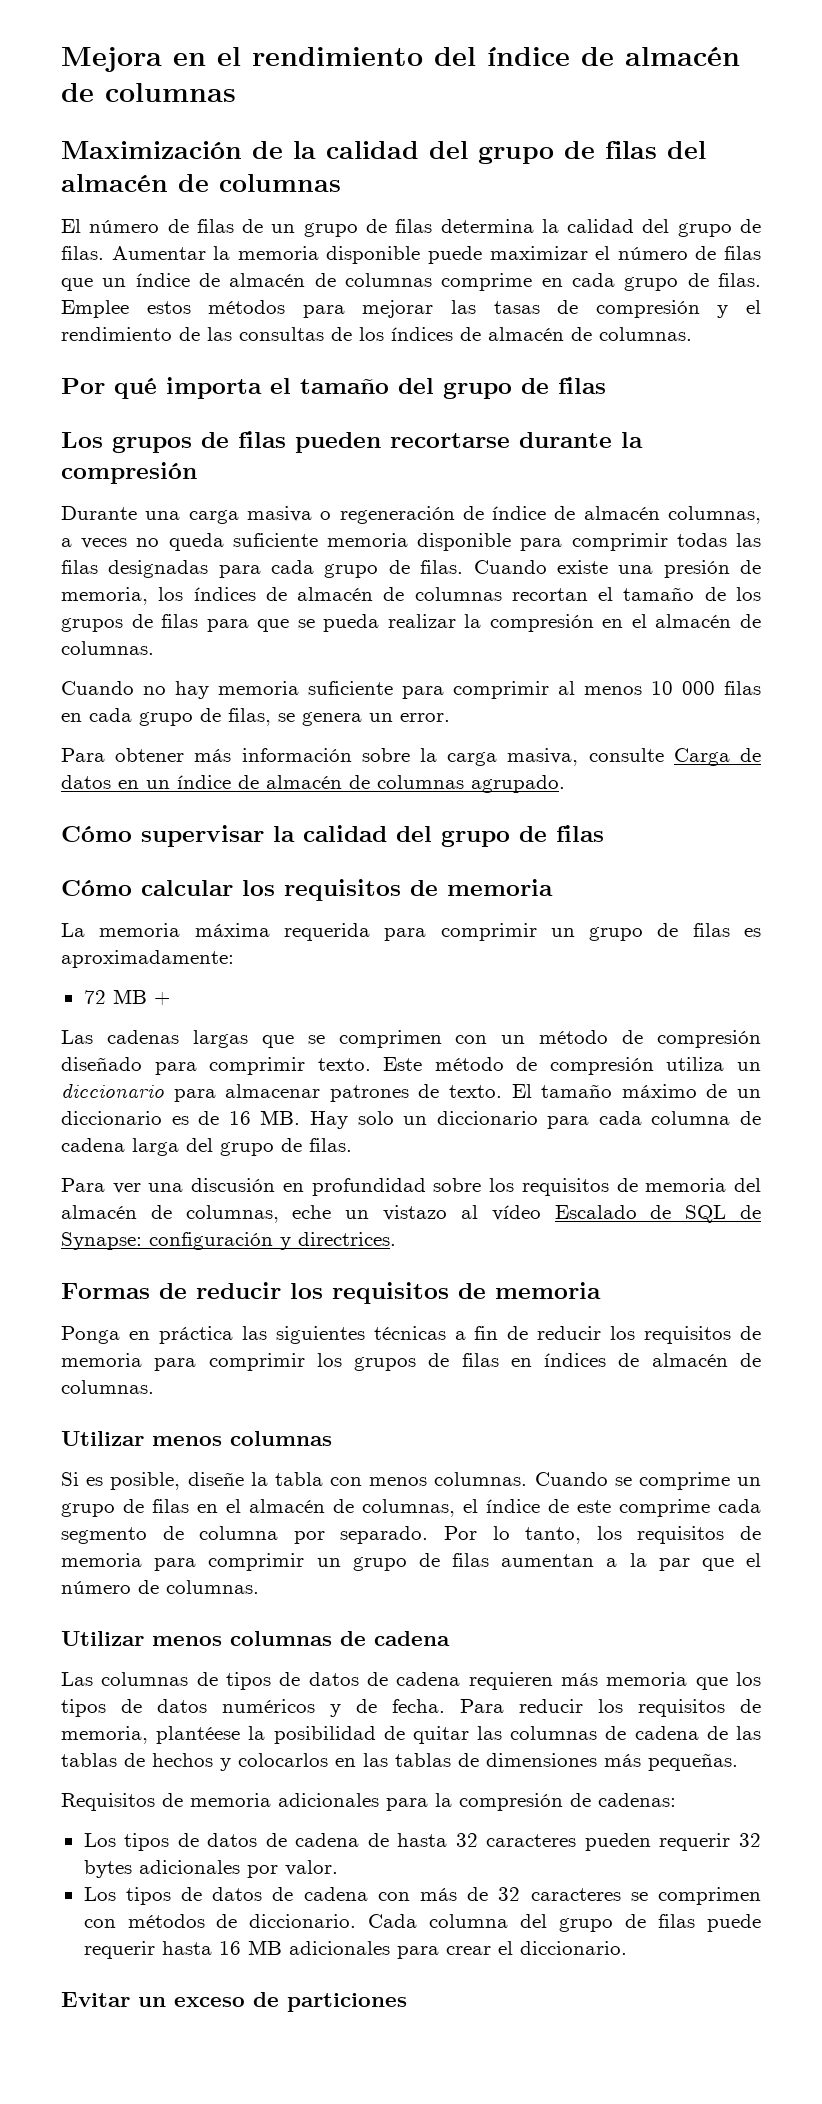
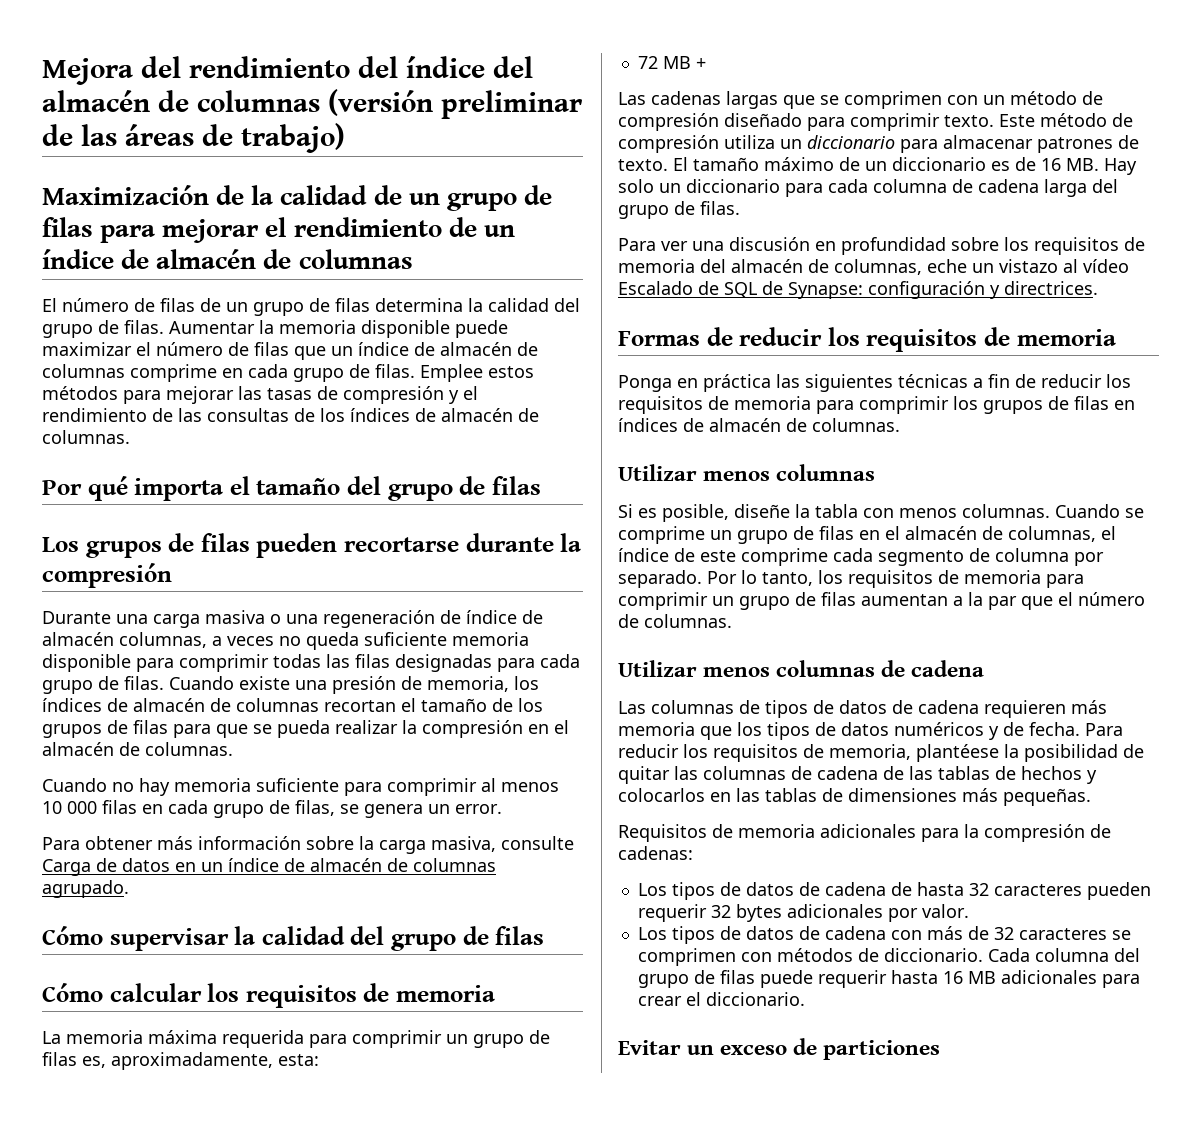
[173,47,241,66] en el -> [141,56,181,78] del
[581,47,740,66] [61,83,236,102] de almacén de columnas -> [493,56,533,78] [42,89,582,119] [42,123,345,153] del almacén de columnas (versión preliminar de las áreas de trabajo)
[429,141,706,164] del grupo de filas del -> [373,185,553,211] [42,217,515,243] [42,249,150,269] de un grupo de filas para mejorar el rendimiento de un índice de
(332, 515) none -> [286,614,318,624] una
[743,928,761,937] [61,950,234,968] es aproximadamente: -> [82,1052,319,1070] es, aproximadamente, esta:

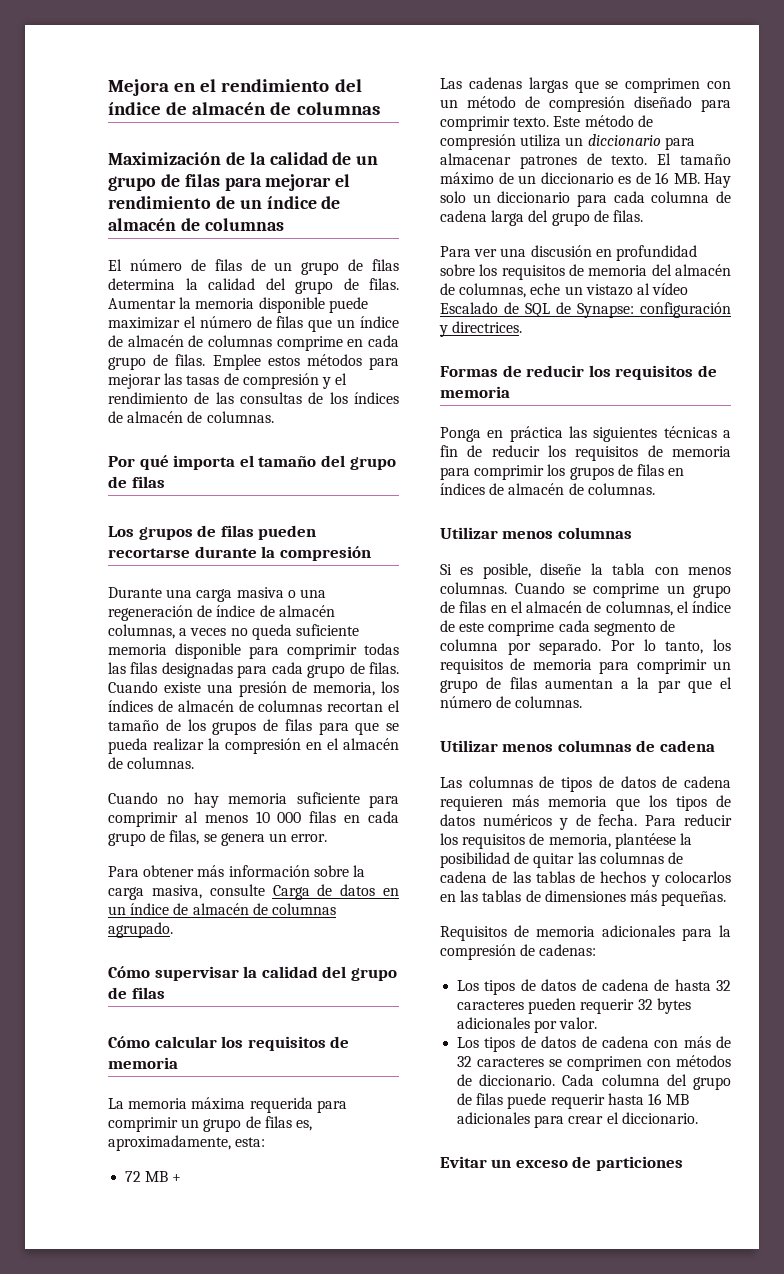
[141,56,181,78] del -> [174,79,217,92] en el
[493,56,533,78] [42,89,582,119] [42,123,345,153] del almacén de columnas (versión preliminar de las áreas de trabajo) -> [166,102,380,115] de almacén de columnas

